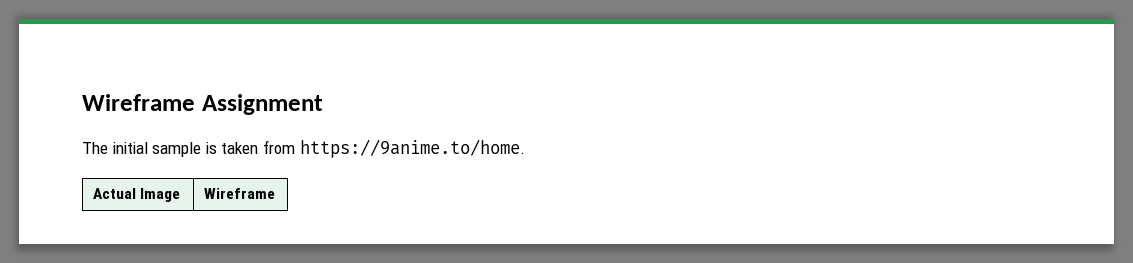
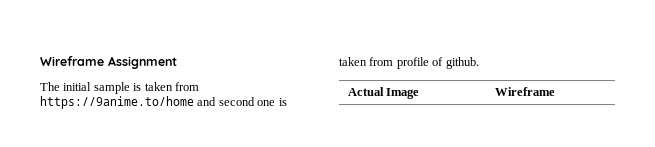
[299,139,525,158] https://9anime.to/home. -> [40,96,287,109] [339,57,479,69] https://9anime.to/home and second one is taken from profile of github.

